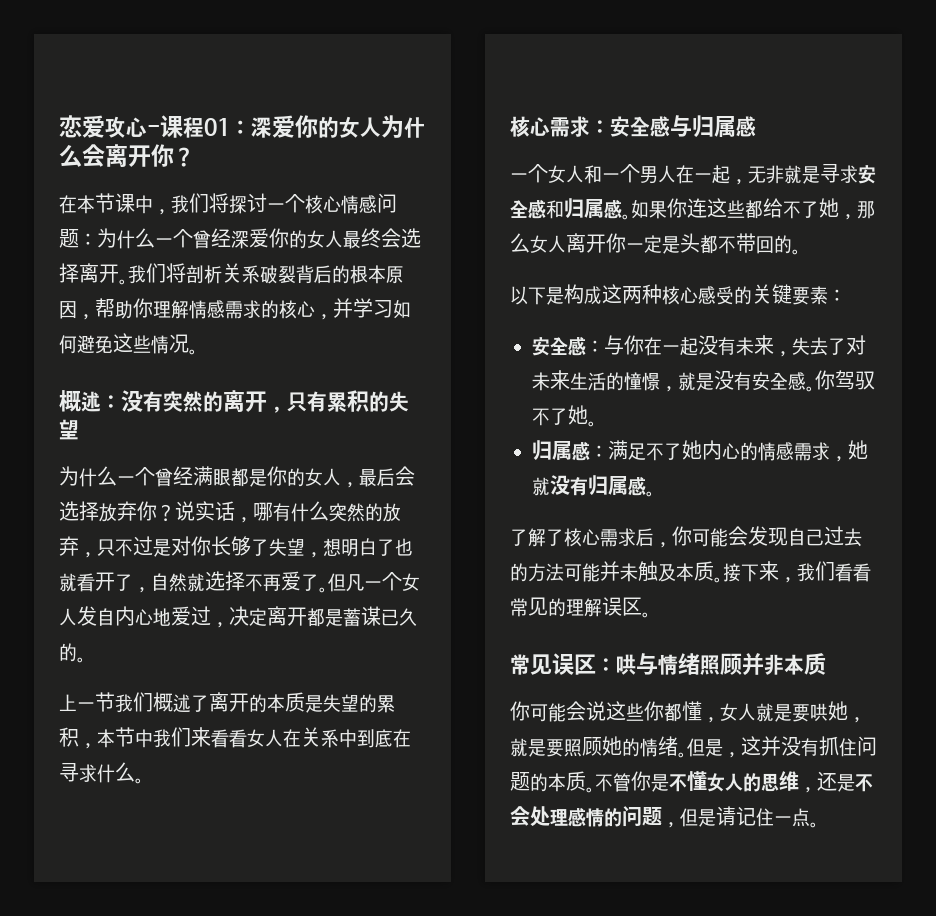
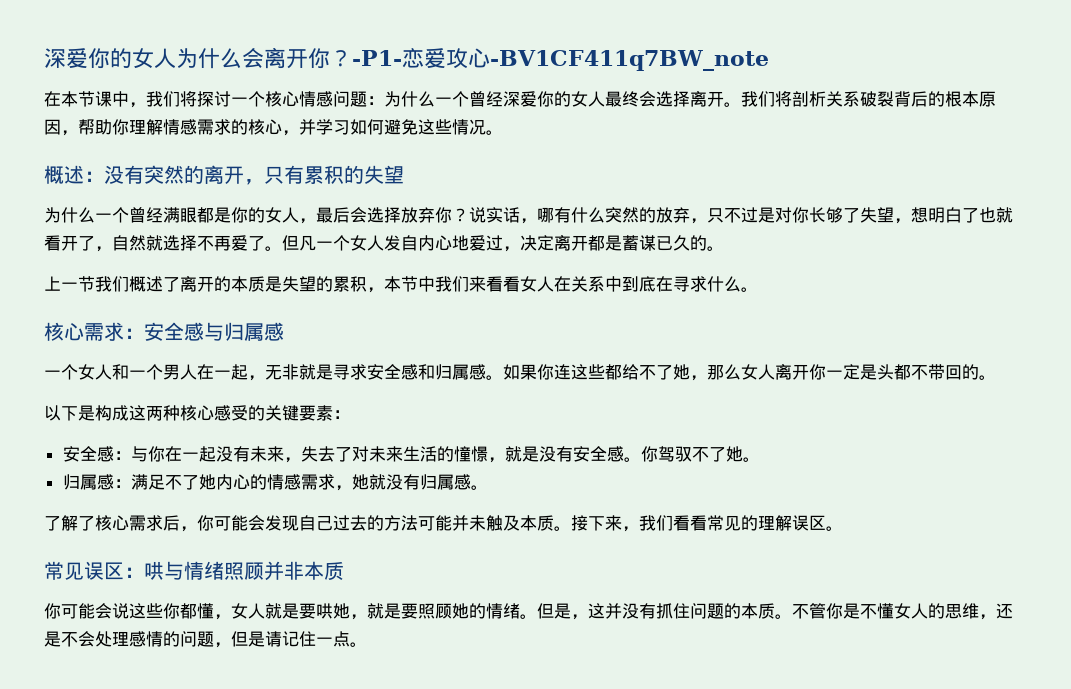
[59,115,251,138] 恋爱攻心-课程01： -> (44, 58) none
(195, 157) none -> [352,48,769,71] -P1-恋爱攻心-BV1CF411q7BW_note

